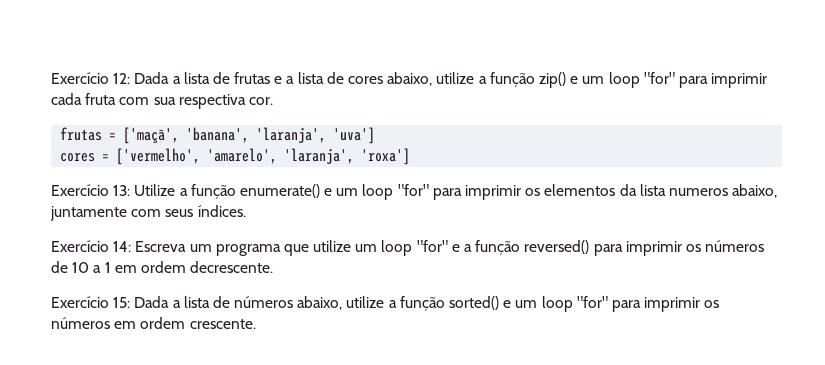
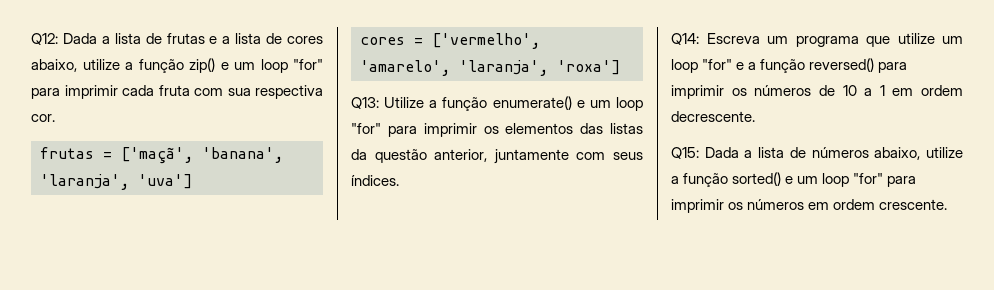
[51,72,131,84] Exercício 12: -> [31,33,58,45] Q12:
[51,184,131,196] Exercício 13: -> [351,97,379,109] Q13:
[619,184,778,198] da lista numeros abaixo, -> [580,123,643,134] [351,149,488,163] das listas da questão anterior,
[51,240,132,252] Exercício 14: -> [671,33,699,45] Q14:
[51,296,131,308] Exercício 15: -> [671,147,699,159] Q15:

